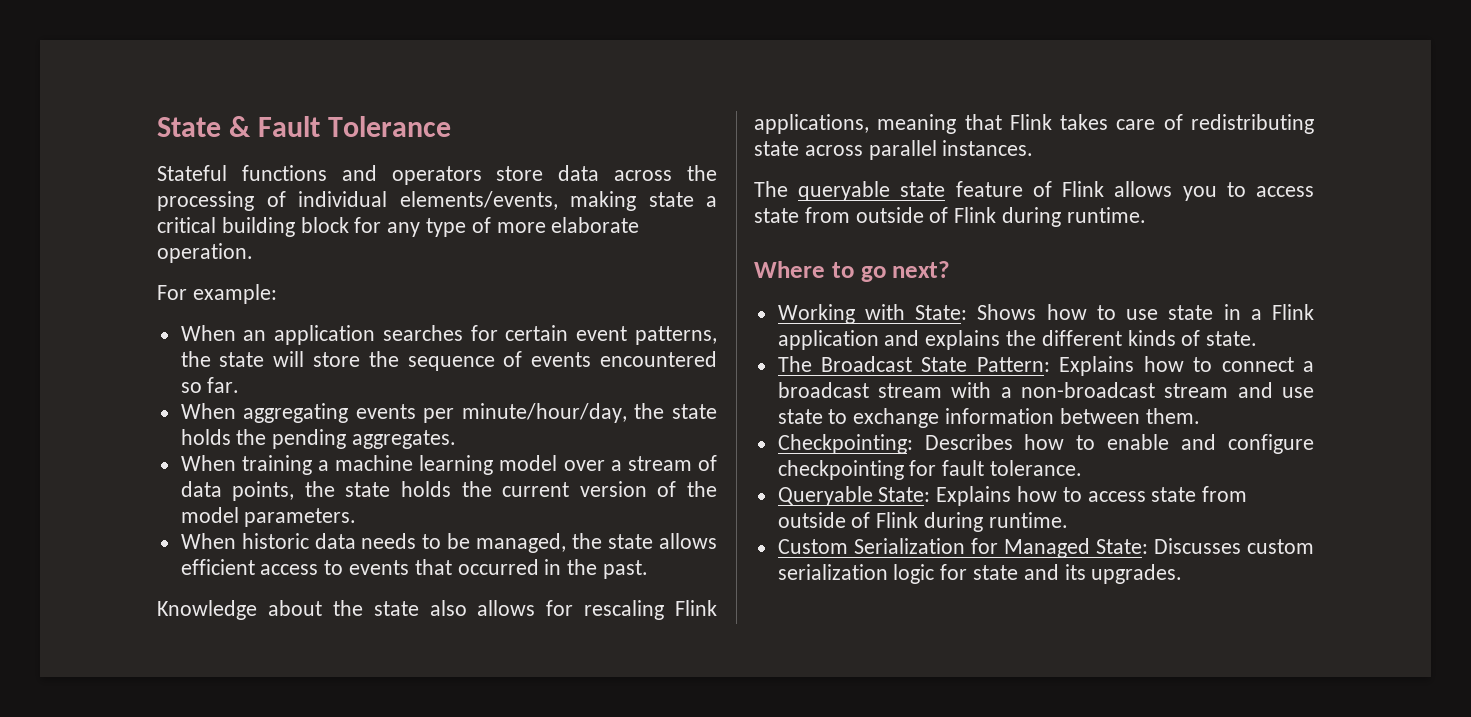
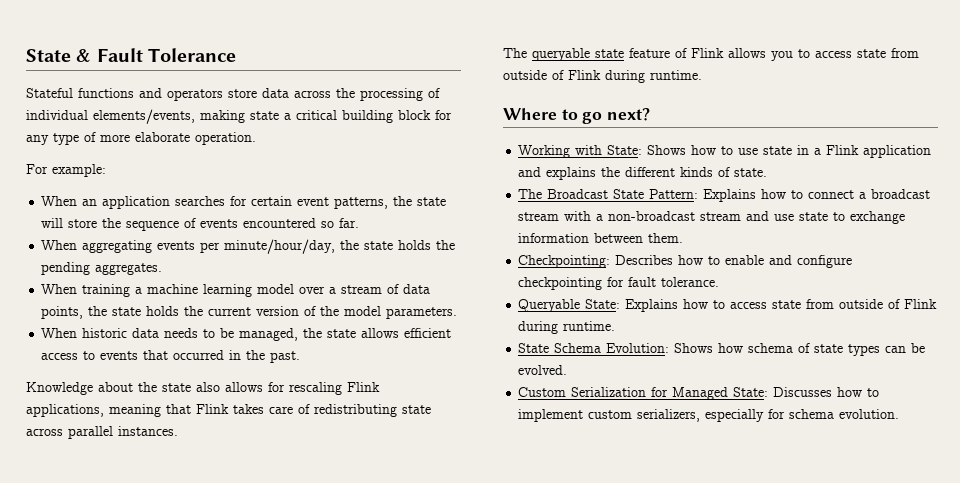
(1068, 520) none -> [518,343,926,356] [518,365,568,375] // State Schema Evolution: Shows how schema of state types can be evolved.
[1247,539,1314,554] [777,564,1183,584] custom serialization logic for state and its upgrades. -> [837,387,880,397] [518,409,900,422] how to implement custom serializers, especially for schema evolution.

